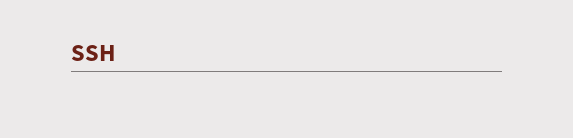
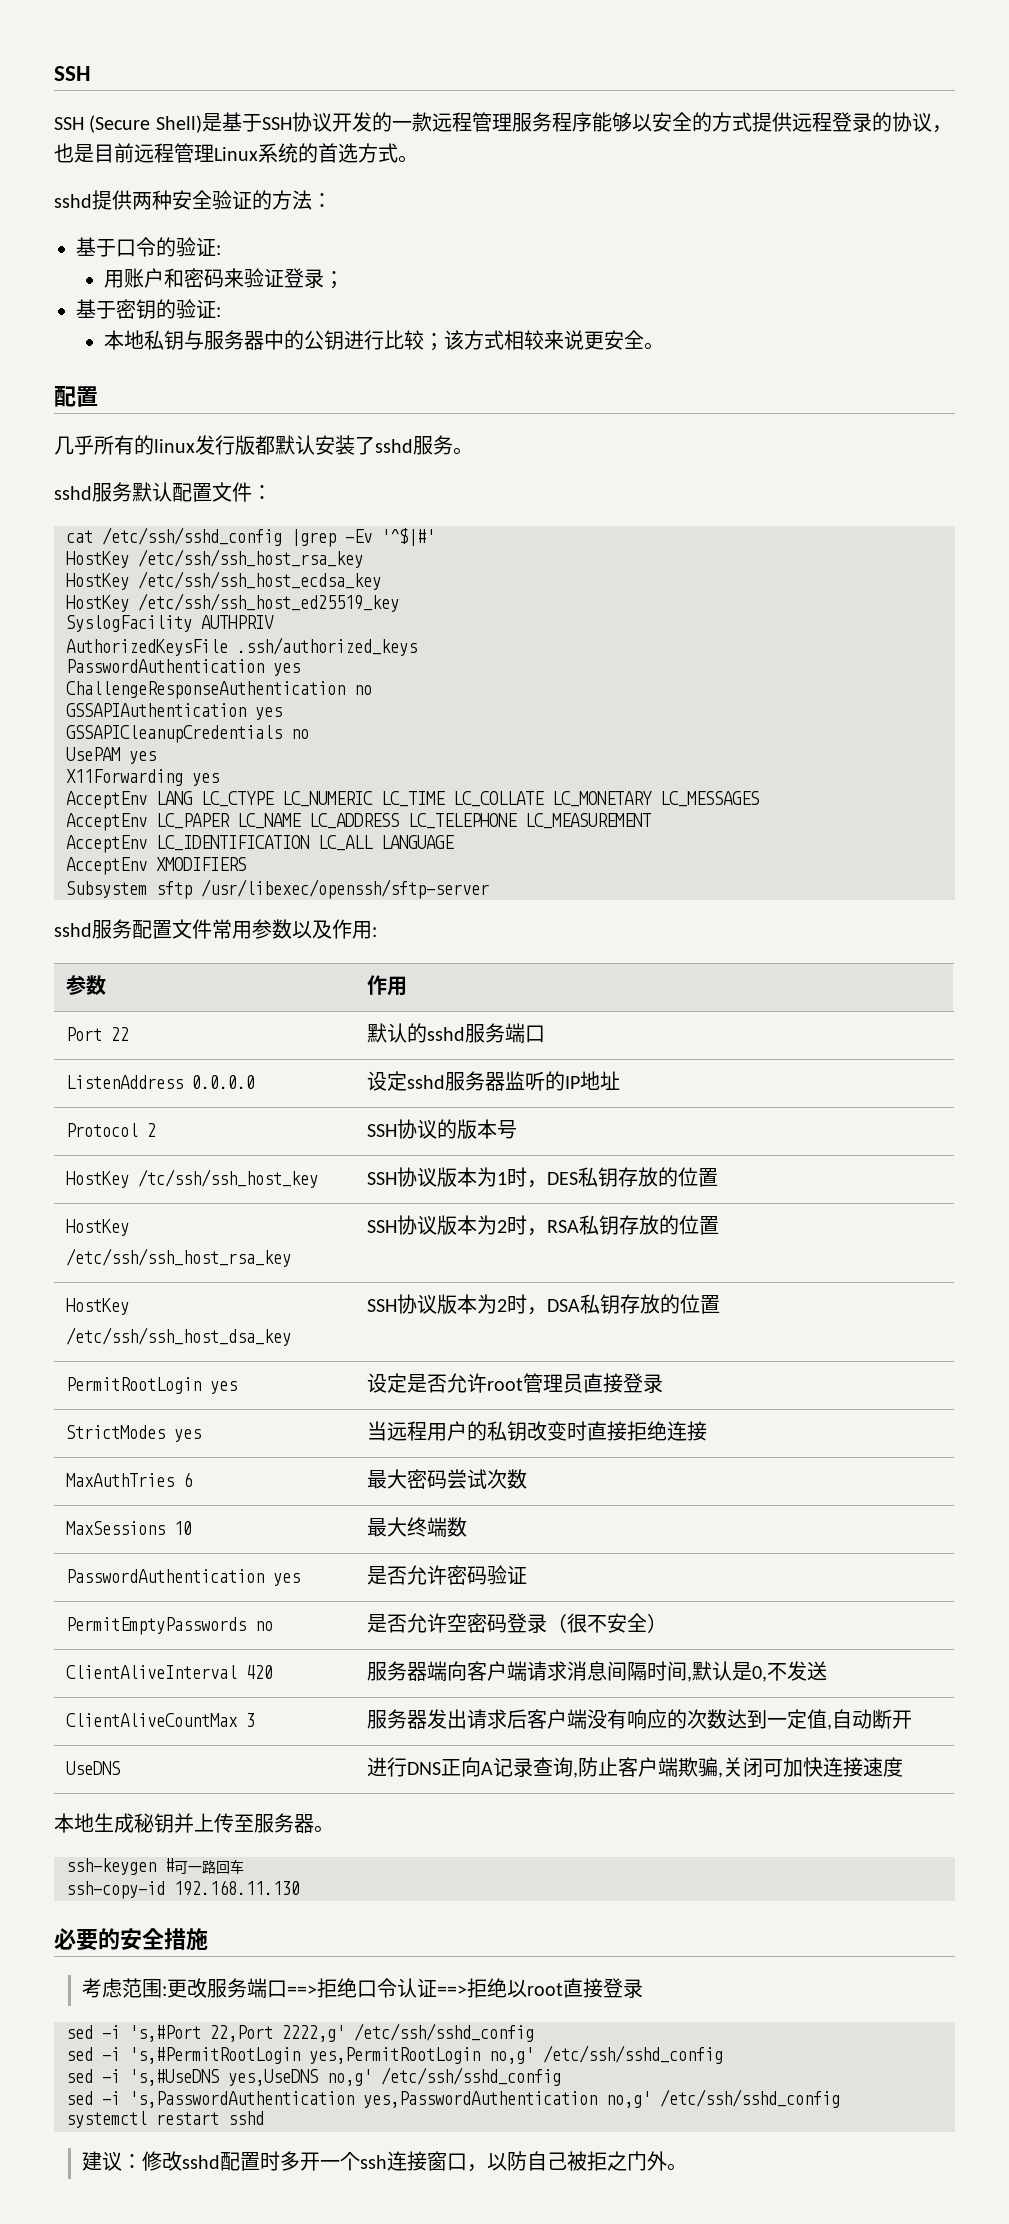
[71,45,116,61] SSH -> [54,66,91,81] [54,112,952,133] [54,143,418,163] [54,190,332,210] [76,237,221,257] [104,268,345,289] [76,299,221,319] [104,330,665,351] [54,386,98,407] [54,435,473,455] [54,482,272,502] [66,527,435,547] [66,549,363,568] [66,571,381,590] [66,593,399,612] [66,615,274,632] [66,637,417,656] [66,659,300,676] [66,681,372,699] [66,703,282,720] [66,725,309,743] [66,747,156,764] [66,769,219,786] [66,791,759,809] [66,813,651,831] [66,835,454,853] [66,857,246,875] [66,879,489,899] [54,919,377,939] [66,975,107,995] [367,975,408,996] [66,1027,130,1041] [367,1023,546,1043] [66,1075,256,1089] [367,1071,621,1091] [66,1123,157,1137] [367,1119,518,1139] [66,1169,319,1188] [367,1167,719,1188] [66,1219,130,1236] [66,1248,292,1267] [367,1215,720,1236] [66,1298,130,1315] [66,1327,292,1346] [367,1294,721,1315] [66,1377,238,1394] [367,1373,664,1393] [66,1425,202,1442] [367,1421,708,1441] [66,1472,193,1487] [367,1469,528,1489] [66,1521,193,1535] [367,1517,468,1537] [66,1569,301,1586] [367,1565,528,1585] [66,1617,274,1635] [367,1613,668,1633] [66,1665,274,1679] [367,1661,828,1682] [66,1713,256,1727] [367,1709,913,1730] [66,1761,121,1775] [367,1757,904,1778] [54,1813,334,1833] [66,1858,244,1875] [66,1880,300,1899] [54,1928,208,1951] [82,1978,644,1998] [66,2023,534,2042] [66,2045,723,2064] [66,2067,561,2086] [66,2089,840,2108] [66,2111,264,2128] [82,2151,688,2172] SSH // SSH (Secure Shell)是基于SSH协议开发的一款远程管理服务程序能够以安全的方式提供远程登录的协议，也是目前远程管理Linux系统的首选方式。 // sshd提供两种安全验证的方法： // 基于口令的验证: // 用账户和密码来验证登录； // 基于密钥的验证: // 本地私钥与服务器中的公钥进行比较；该方式相较来说更安全。 // 配置 // 几乎所有的linux发行版都默认安装了sshd服务。 // sshd服务默认配置文件： // cat /etc/ssh/sshd_config |grep -Ev '^$|#' // HostKey /etc/ssh/ssh_host_rsa_key // HostKey /etc/ssh/ssh_host_ecdsa_key // HostKey /etc/ssh/ssh_host_ed25519_key // SyslogFacility AUTHPRIV // AuthorizedKeysFile .ssh/authorized_keys // PasswordAuthentication yes // ChallengeResponseAuthentication no // GSSAPIAuthentication yes // GSSAPICleanupCredentials no // UsePAM yes // X11Forwarding yes // AcceptEnv LANG LC_CTYPE LC_NUMERIC LC_TIME LC_COLLATE LC_MONETARY LC_MESSAGES // AcceptEnv LC_PAPER LC_NAME LC_ADDRESS LC_TELEPHONE LC_MEASUREMENT // AcceptEnv LC_IDENTIFICATION LC_ALL LANGUAGE // AcceptEnv XMODIFIERS // Subsystem sftp /usr/libexec/openssh/sftp-server // sshd服务配置文件常用参数以及作用: // 参数 | 作用 // Port 22 | 默认的sshd服务端口 // ListenAddress 0.0.0.0 | 设定sshd服务器监听的IP地址 // Protocol 2 | SSH协议的版本号 // HostKey /tc/ssh/ssh_host_key | SSH协议版本为1时，DES私钥存放的位置 // HostKey /etc/ssh/ssh_host_rsa_key | SSH协议版本为2时，RSA私钥存放的位置 // HostKey /etc/ssh/ssh_host_dsa_key | SSH协议版本为2时，DSA私钥存放的位置 // PermitRootLogin yes | 设定是否允许root管理员直接登录 // StrictModes yes | 当远程用户的私钥改变时直接拒绝连接 // MaxAuthTries 6 | 最大密码尝试次数 // MaxSessions 10 | 最大终端数 // PasswordAuthentication yes | 是否允许密码验证 // PermitEmptyPasswords no | 是否允许空密码登录（很不安全） // ClientAliveInterval 420 | 服务器端向客户端请求消息间隔时间,默认是0,不发送 // ClientAliveCountMax 3 | 服务器发出请求后客户端没有响应的次数达到一定值,自动断开 // UseDNS | 进行DNS正向A记录查询,防止客户端欺骗,关闭可加快连接速度 // 本地生成秘钥并上传至服务器。 // ssh-keygen #可一路回车 // ssh-copy-id 192.168.11.130 // 必要的安全措施 // 考虑范围:更改服务端口==>拒绝口令认证==>拒绝以root直接登录 // sed -i 's,#Port 22,Port 2222,g' /etc/ssh/sshd_config // sed -i 's,#PermitRootLogin yes,PermitRootLogin no,g' /etc/ssh/sshd_config // sed -i 's,#UseDNS yes,UseDNS no,g' /etc/ssh/sshd_config // sed -i 's,PasswordAuthentication yes,PasswordAuthentication no,g' /etc/ssh/sshd_config // systemctl restart sshd // 建议：修改sshd配置时多开一个ssh连接窗口，以防自己被拒之门外。

